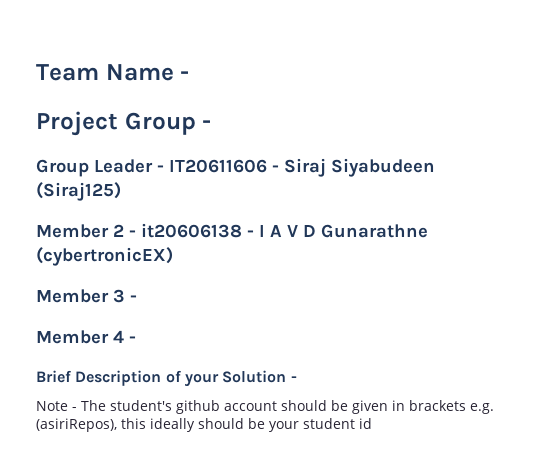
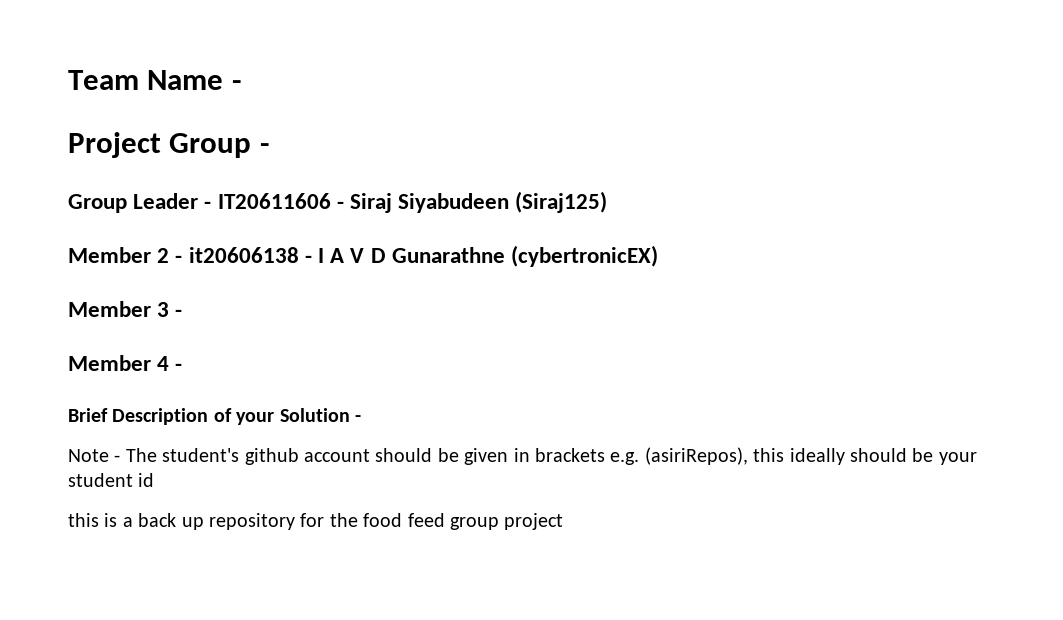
(372, 423) none -> [68,513,564,530] // this is a back up repository for the food feed group project

